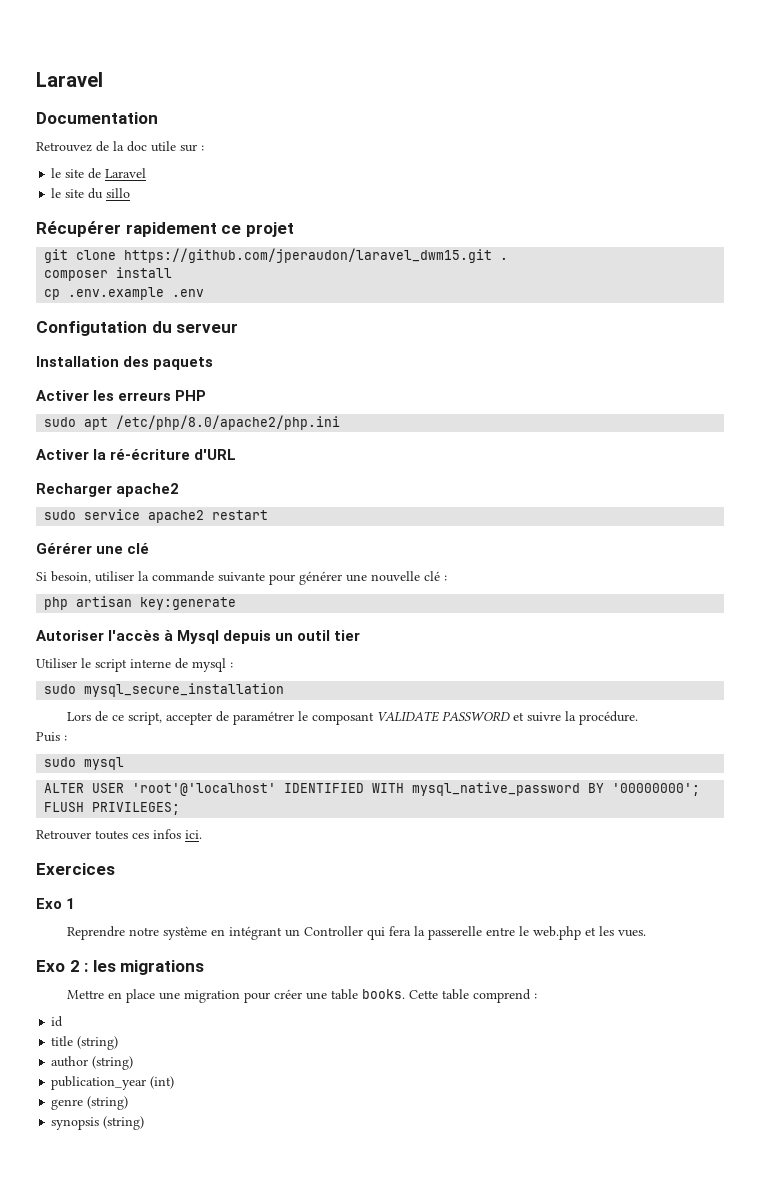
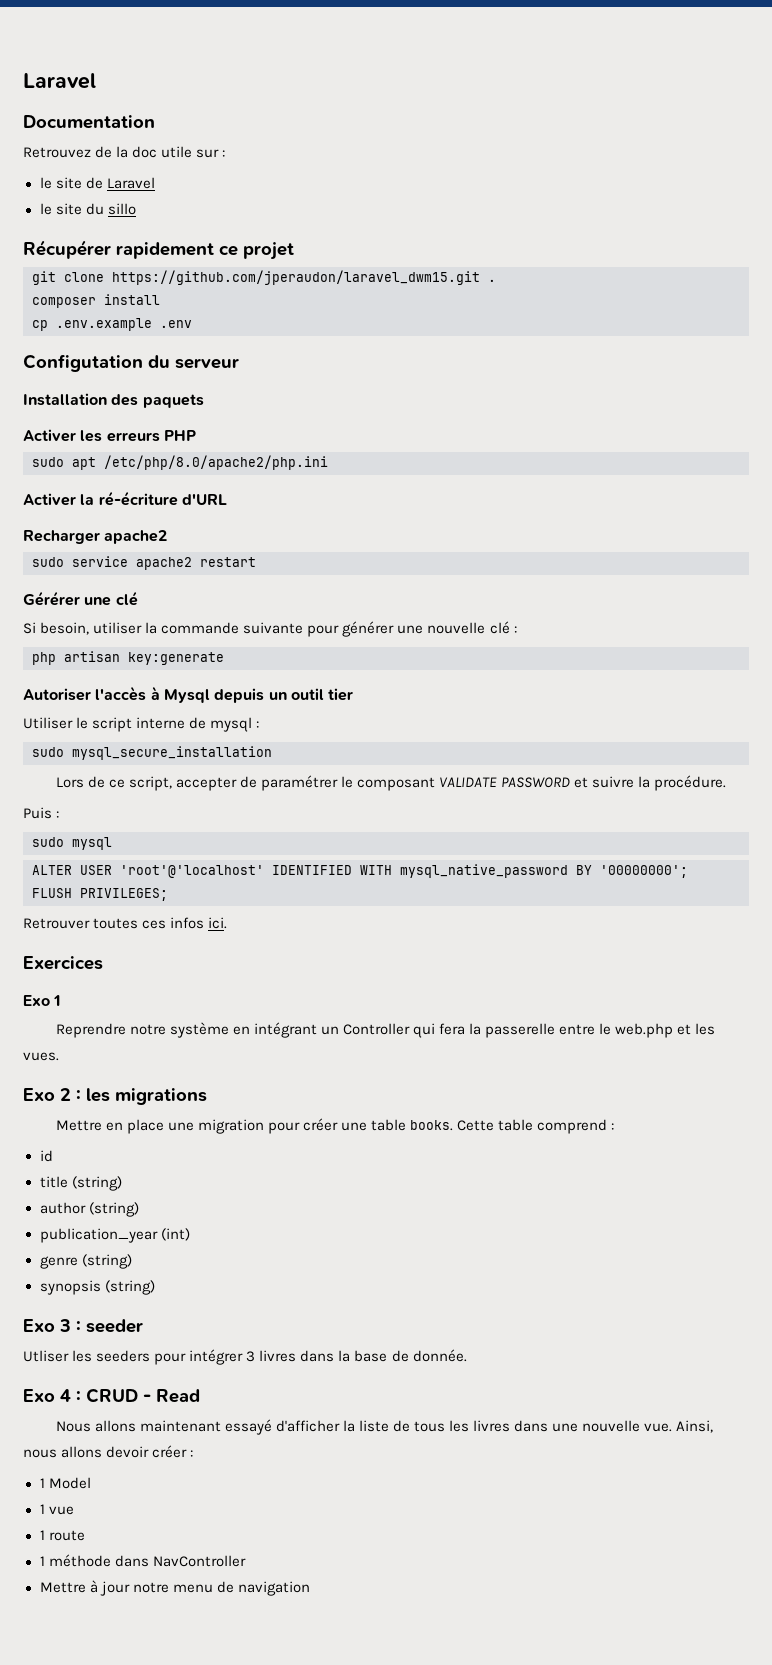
(145, 1123) none -> [23,1319,143,1333] [23,1349,467,1365] [23,1388,200,1403] [55,1419,714,1435] [23,1445,194,1458] [39,1477,91,1489] [39,1504,74,1515] [39,1530,85,1541] [39,1554,246,1567] [39,1580,310,1596] // Exo 3 : seeder // Utliser les seeders pour intégrer 3 livres dans la base de donnée. // Exo 4 : CRUD - Read // Nous allons maintenant essayé d'afficher la liste de tous les livres dans une nouvelle vue. Ainsi, nous allons devoir créer : // 1 Model // 1 vue // 1 route // 1 méthode dans NavController // Mettre à jour notre menu de navigation

